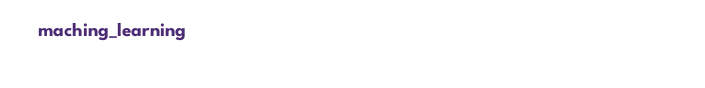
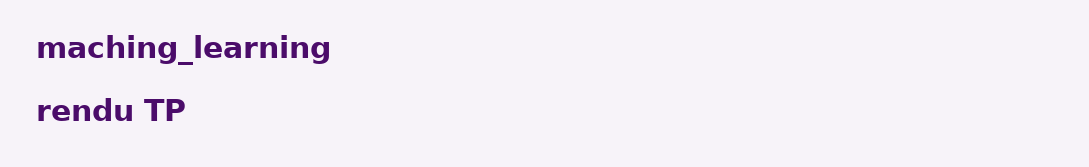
(186, 31) none -> [36,98,186,121] // rendu TP

